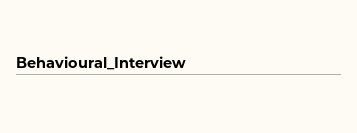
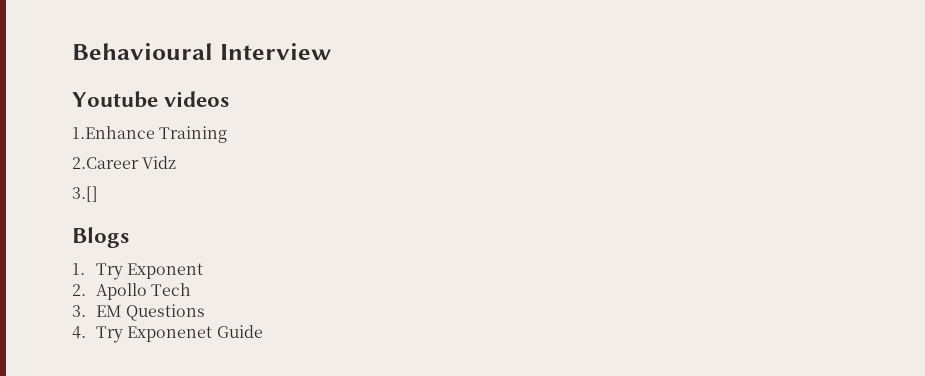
[16,56,186,70] Behavioural_Interview -> [72,43,331,60] [72,91,230,108] [72,126,228,143] [72,156,177,169] [72,186,98,202] [72,227,129,248] [72,263,204,280] [72,283,192,300] [72,304,206,321] [72,325,263,343] Behavioural Interview // Youtube videos // 1.Enhance Training // 2.Career Vidz // 3.[] // Blogs // 1. Try Exponent // 2. Apollo Tech // 3. EM Questions // 4. Try Exponenet Guide

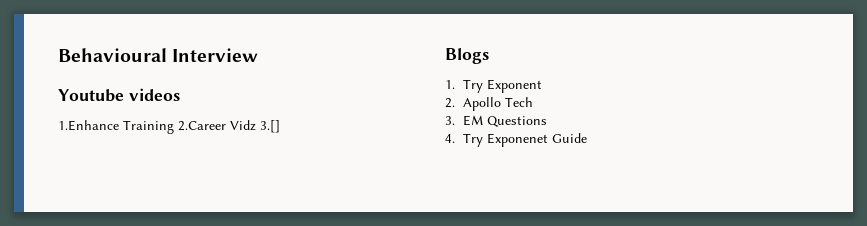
(228, 134) // -> (174, 127) none
(177, 162) // -> (256, 125) none

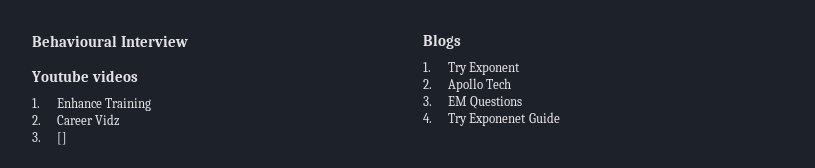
[58,120,119,131] 1.Enhance -> [32,97,102,108] 1. Enhance
[178,121,226,131] 2.Career -> [32,115,93,125] // 2. Career
[260,120,280,133] 3.[] -> [32,132,67,145] // 3. []

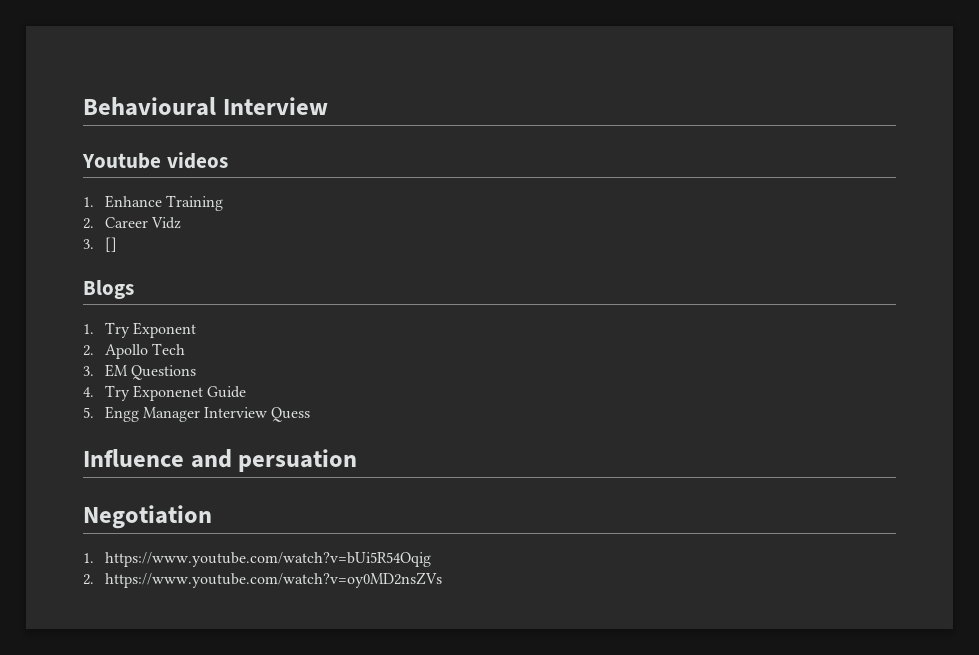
(560, 117) none -> [83,406,311,422] [83,449,358,472] [83,505,212,529] [83,552,431,567] [83,572,442,588] // 5. Engg Manager Interview Quess // Influence and persuation // Negotiation // 1. https://www.youtube.com/watch?v=bUi5R54Oqig // 2. https://www.youtube.com/watch?v=oy0MD2nsZVs

